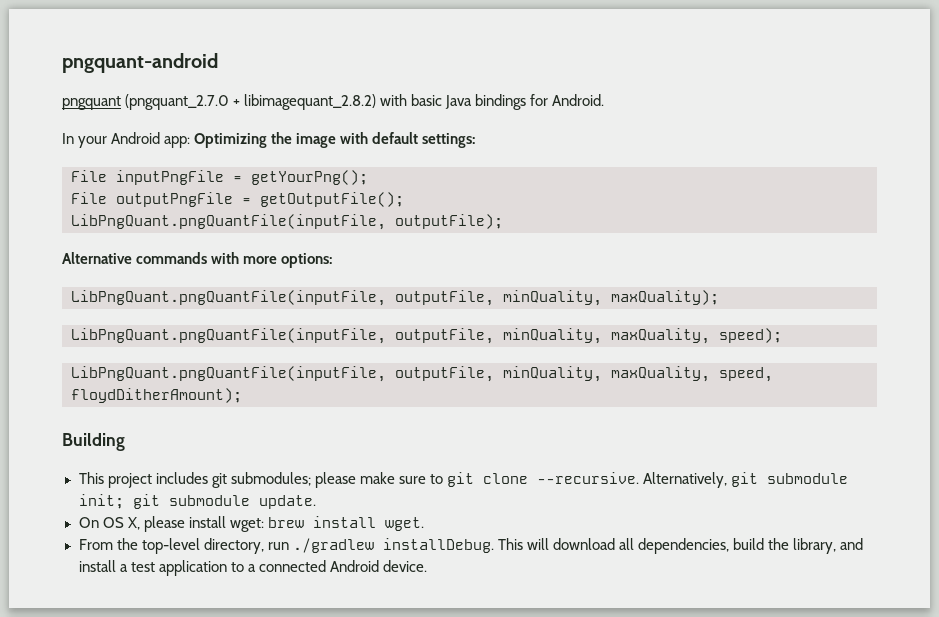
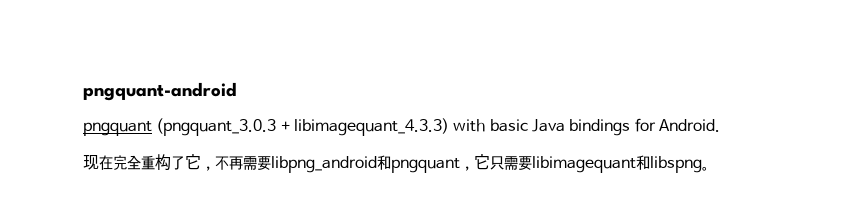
[125,94,377,110] (pngquant_2.7.0 + libimagequant_2.8.2) -> [156,118,449,136] (pngquant_3.0.3 + libimagequant_4.3.3)
[62,132,476,148] [71,170,368,185] [71,192,404,207] [71,214,503,230] [62,252,333,268] [71,290,719,306] [71,328,782,344] [71,366,773,382] [71,388,242,403] [62,433,125,451] [78,472,849,488] [78,494,316,509] [78,516,424,532] [78,538,864,554] [78,560,427,576] In your Android app: Optimizing the image with default settings: // File inputPngFile = getYourPng(); // File outputPngFile = getOutputFile(); // LibPngQuant.pngQuantFile(inputFile, outputFile); // Alternative commands with more options: // LibPngQuant.pngQuantFile(inputFile, outputFile, minQuality, maxQuality); // LibPngQuant.pngQuantFile(inputFile, outputFile, minQuality, maxQuality, speed); // LibPngQuant.pngQuantFile(inputFile, outputFile, minQuality, maxQuality, speed, floydDitherAmount); // Building // This project includes git submodules; please make sure to git clone --recursive. Alternatively, git submodule init; git submodule update. // On OS X, please install wget: brew install wget. // From the top-level directory, run ./gradlew installDebug. This will download all dependencies, build the library, and install a test application to a connected Android device. -> [83,154,709,173] 现在完全重构了它，不再需要libpng_android和pngquant，它只需要libimagequant和libspng。

